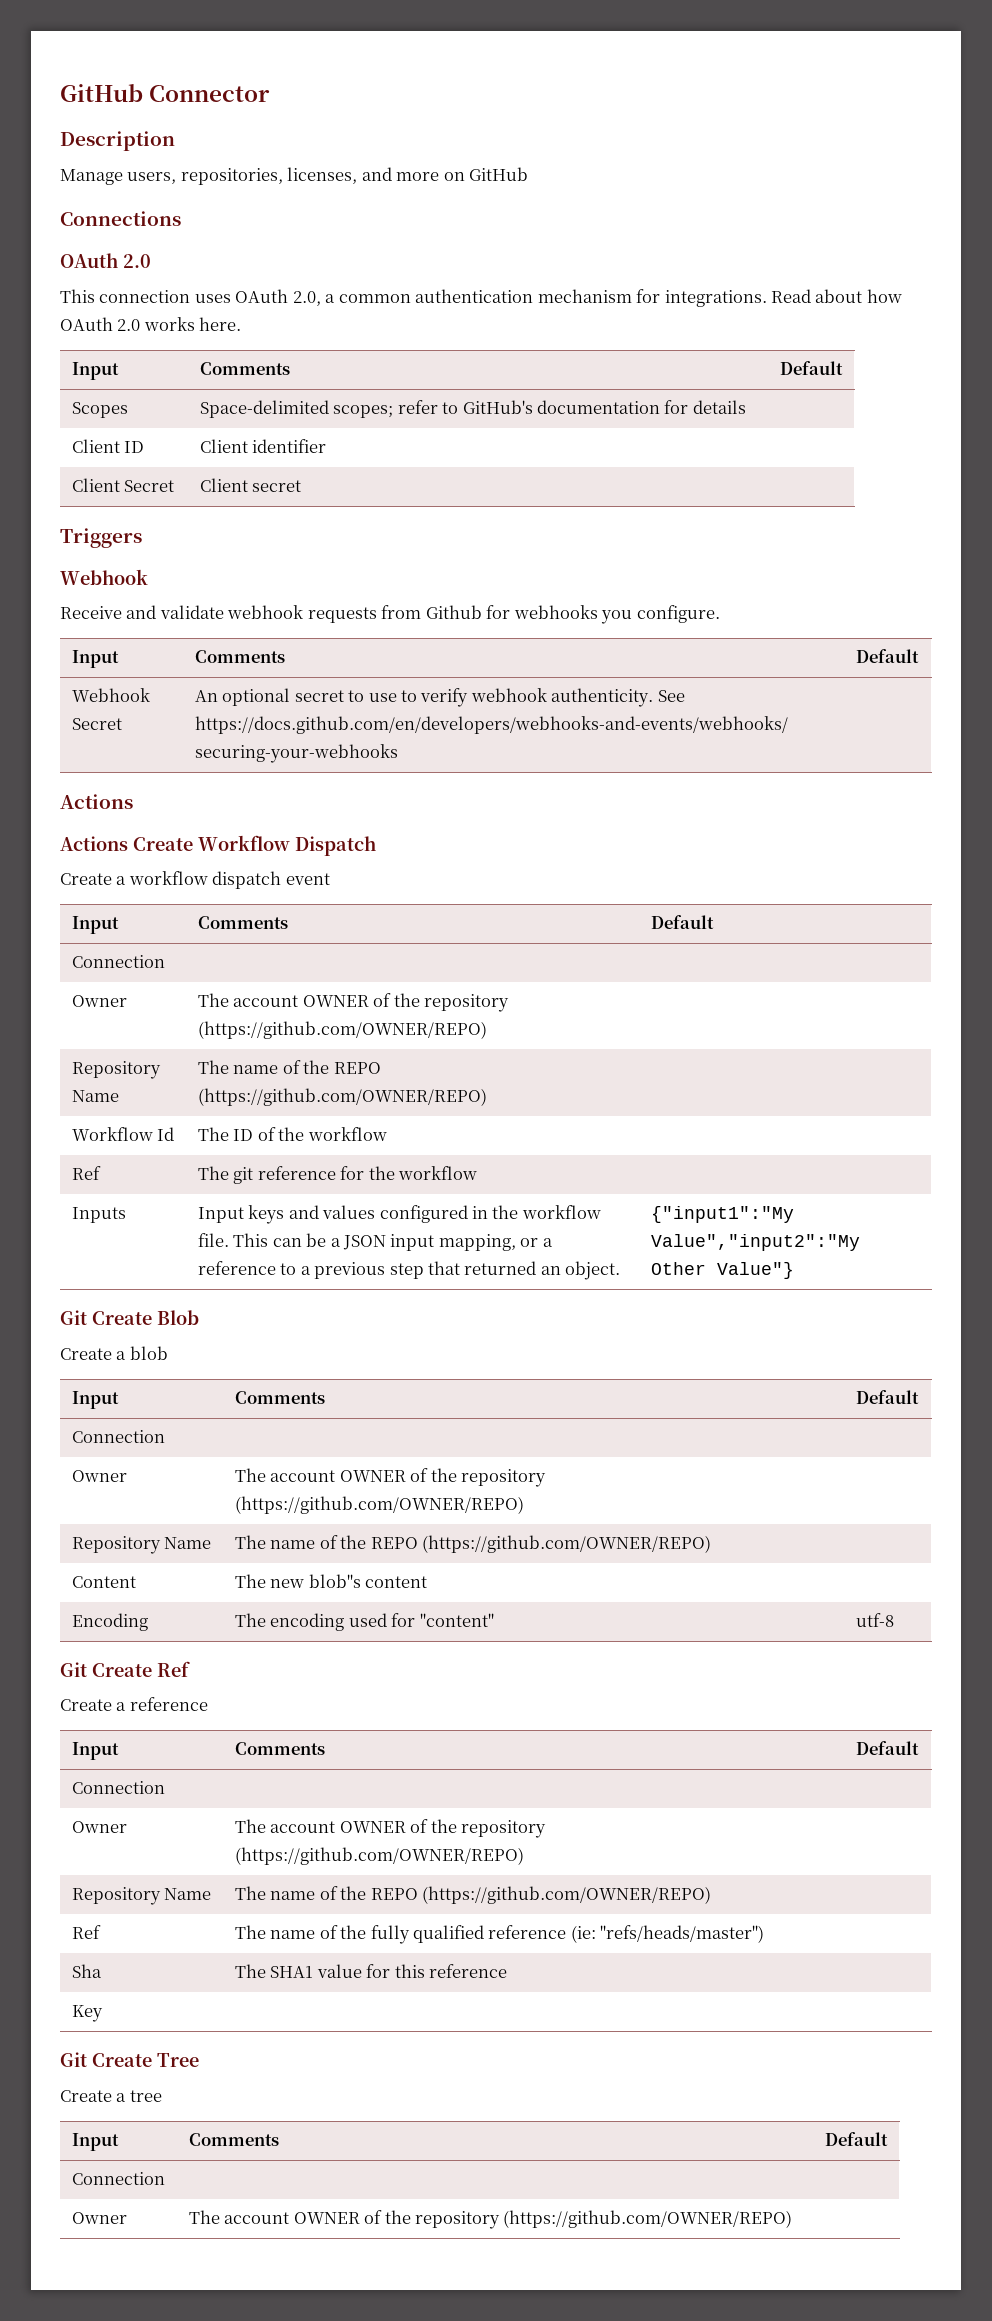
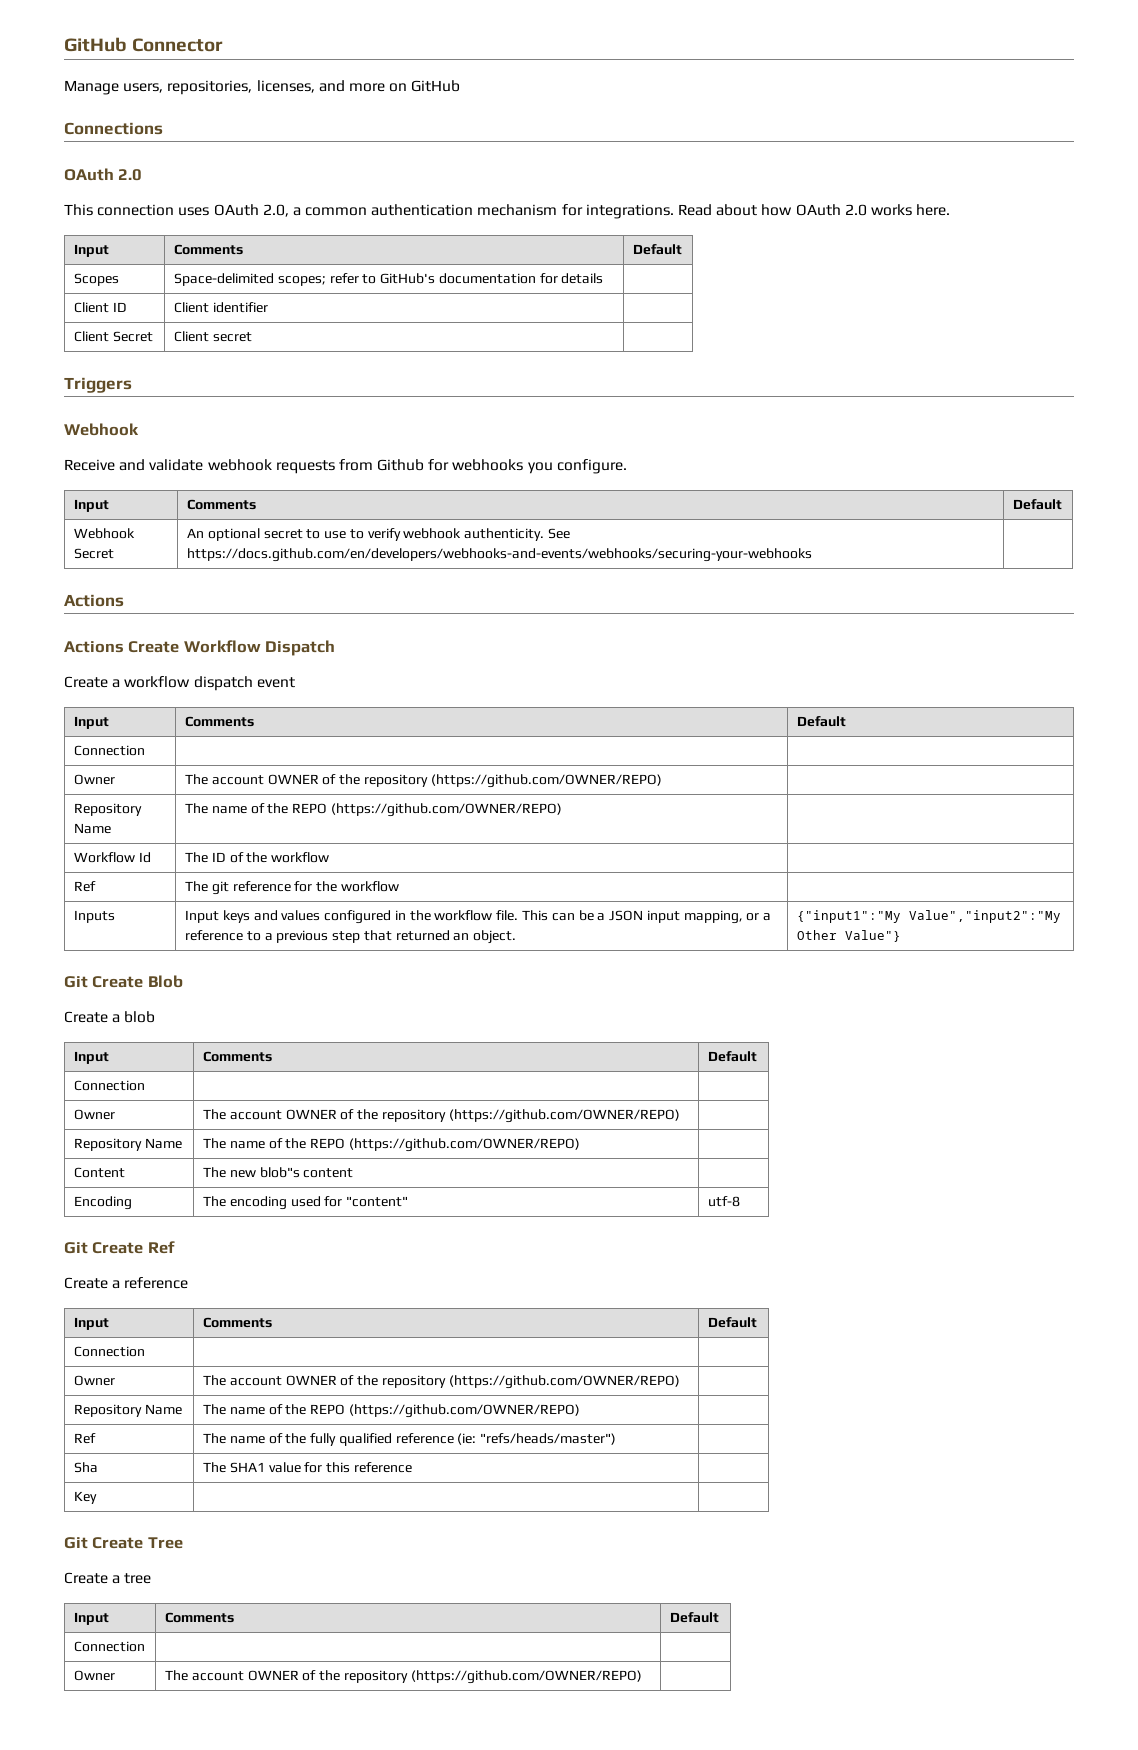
[60,131,175,151] // Description -> (224, 45) none

